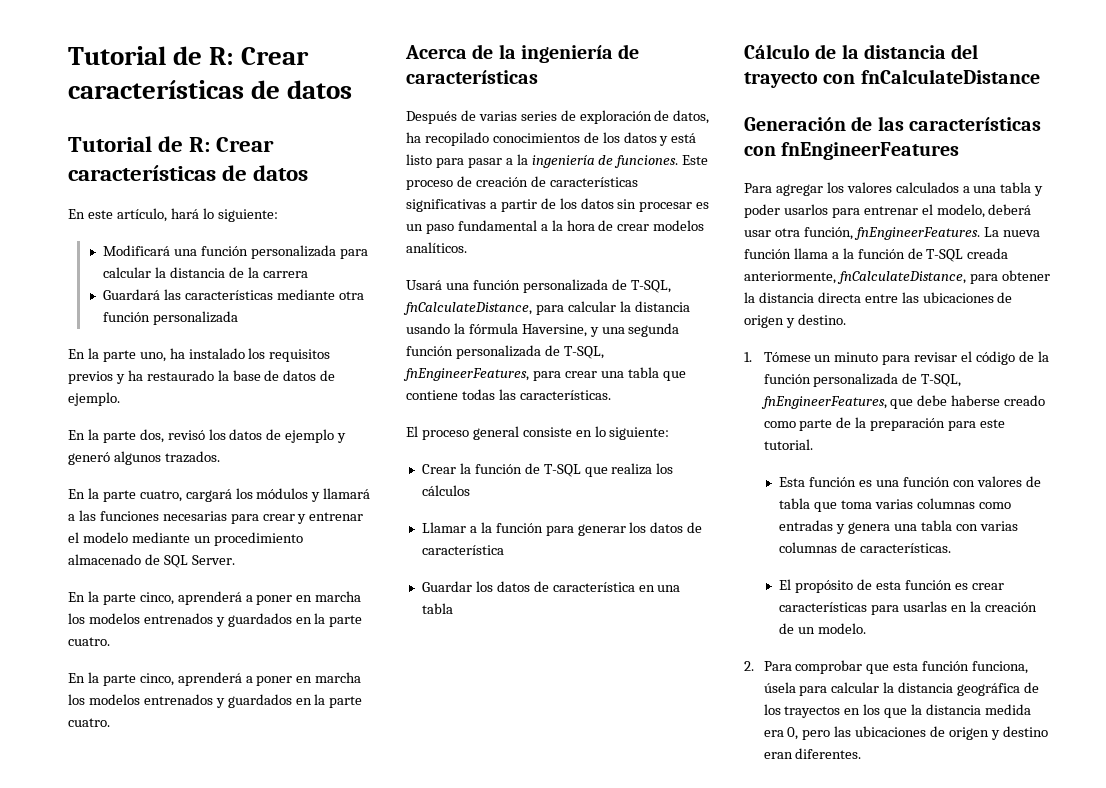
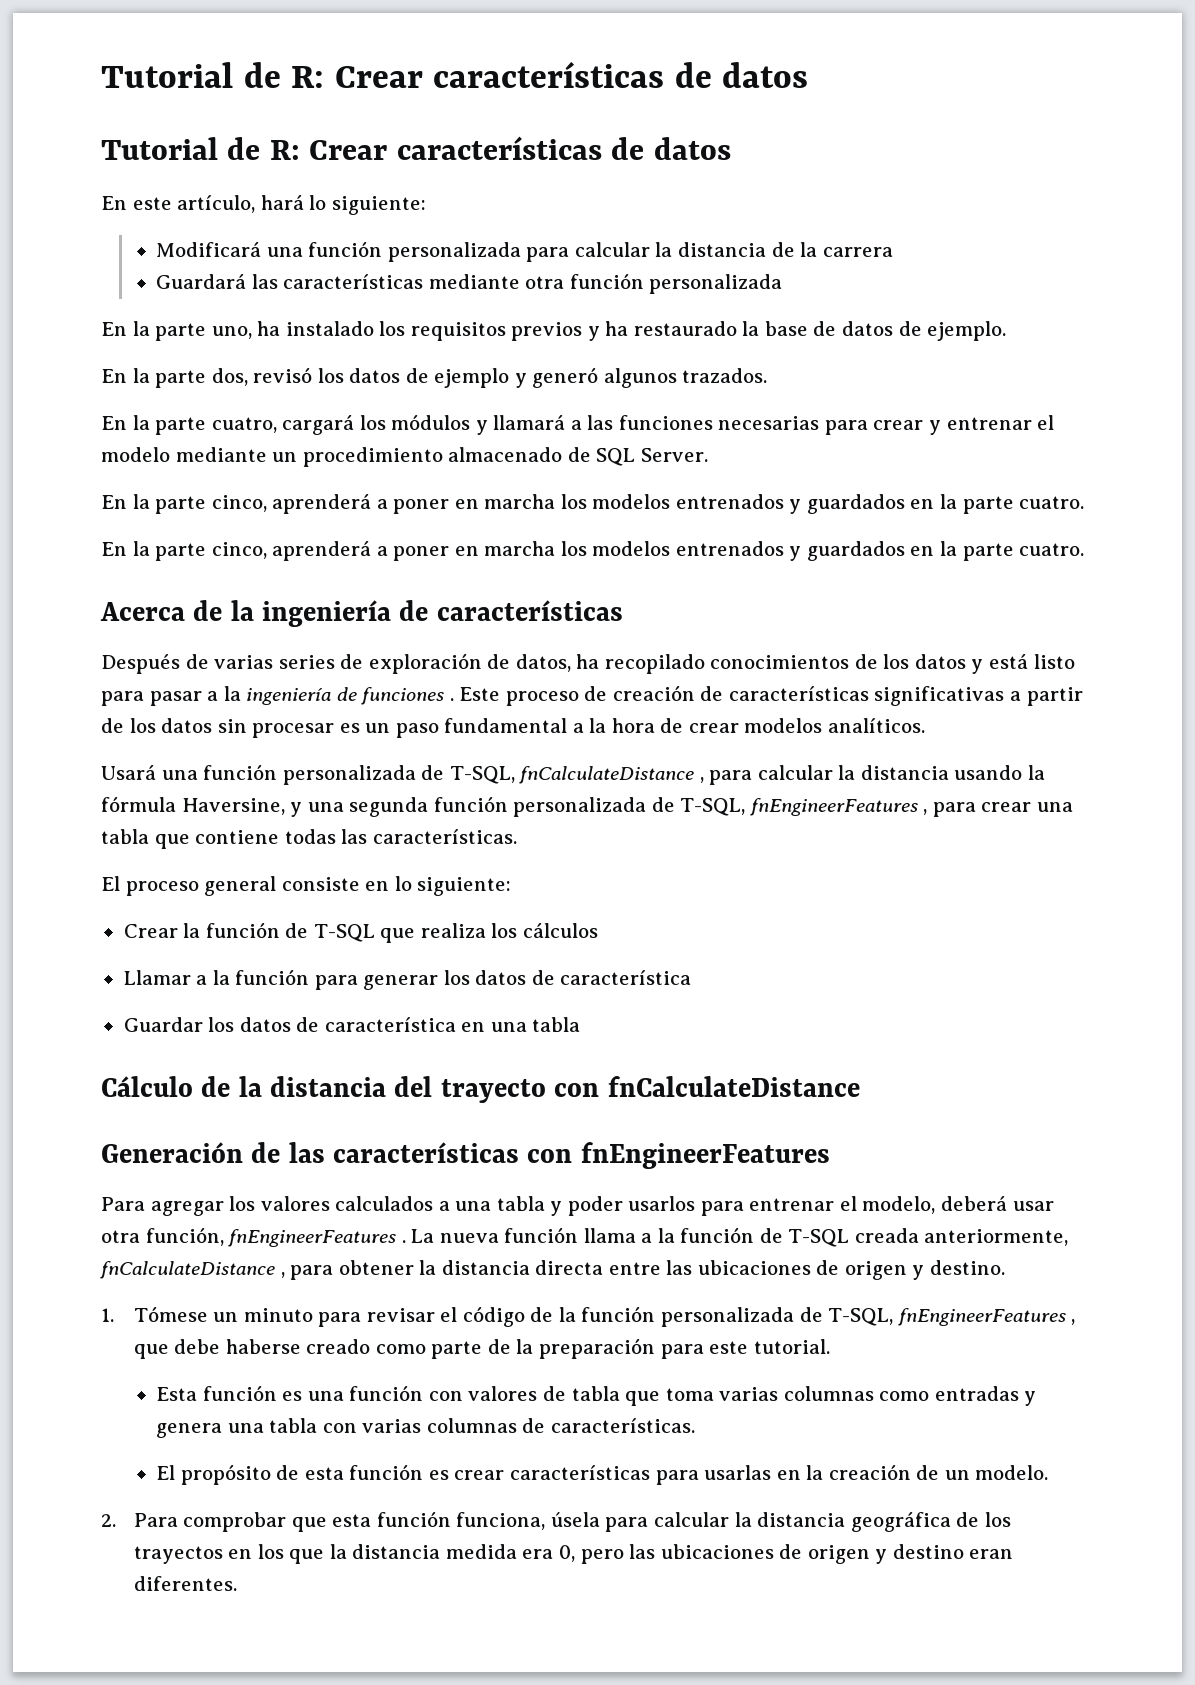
[614,155,679,168] funciones. -> [361,687,454,705] funciones .
[403,302,532,315] fnCalculateDistance, -> [519,766,704,784] fnCalculateDistance ,
[403,368,529,381] fnEngineerFeatures, -> [749,798,928,816] fnEngineerFeatures ,
[853,227,980,240] fnEngineerFeatures. -> [228,1229,406,1247] fnEngineerFeatures .
[836,271,966,284] fnCalculateDistance, -> [100,1261,285,1279] fnCalculateDistance ,
[760,396,887,409] fnEngineerFeatures, -> [897,1308,1076,1326] fnEngineerFeatures ,

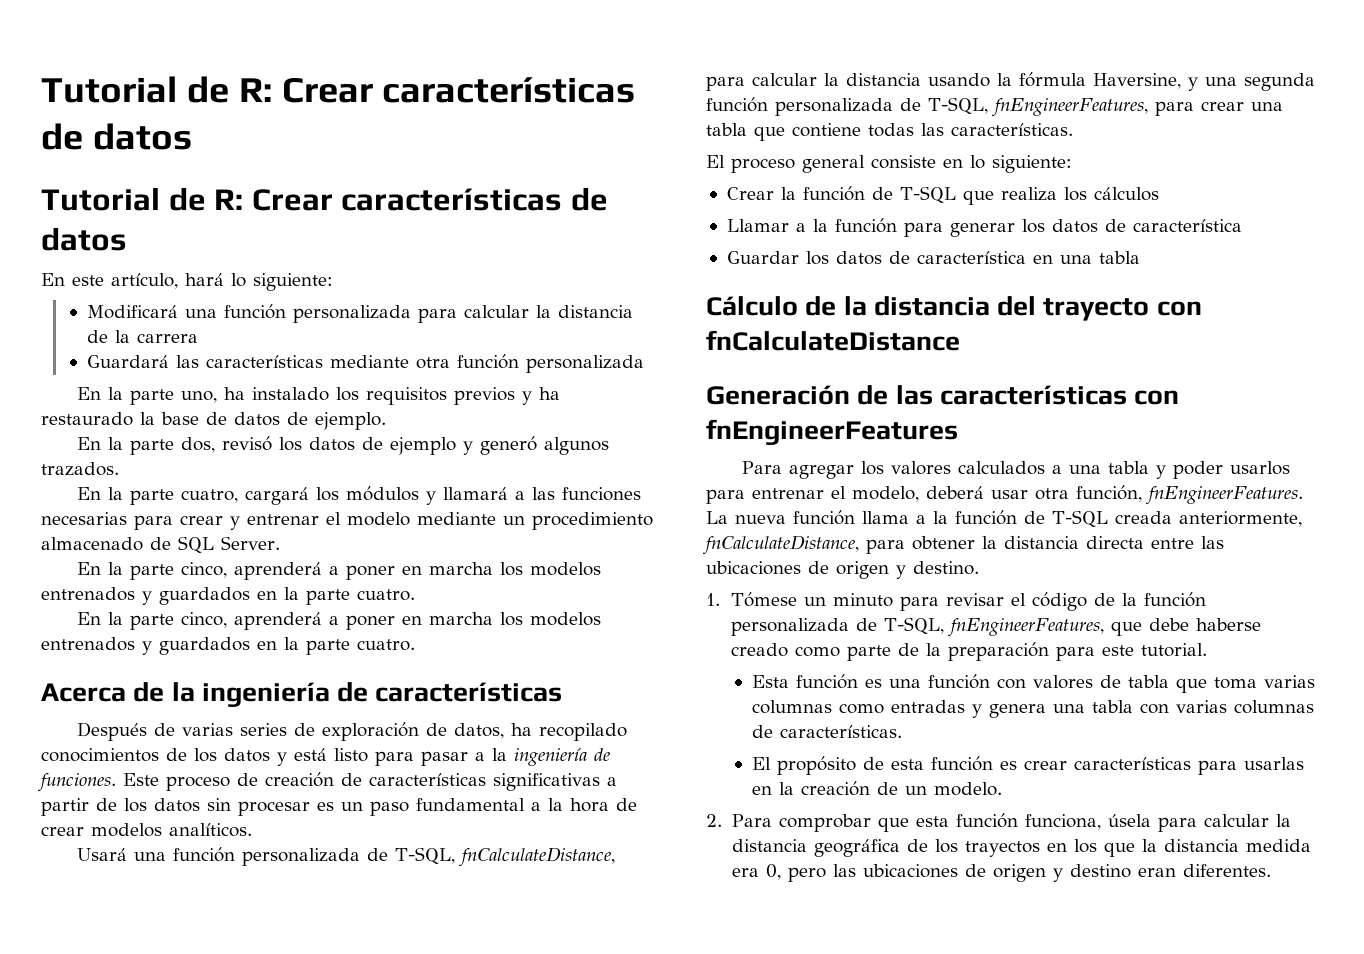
[361,687,454,705] funciones . -> [38,773,116,792] funciones.
[519,766,704,784] fnCalculateDistance , -> [458,847,615,867] fnCalculateDistance,
[749,798,928,816] fnEngineerFeatures , -> [992,98,1148,117] fnEngineerFeatures,
[228,1229,406,1247] fnEngineerFeatures . -> [1146,486,1303,505] fnEngineerFeatures.
[100,1261,285,1279] fnCalculateDistance , -> [703,535,859,555] fnCalculateDistance,
[897,1308,1076,1326] fnEngineerFeatures , -> [948,618,1105,637] fnEngineerFeatures,

